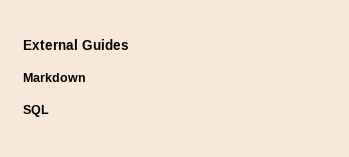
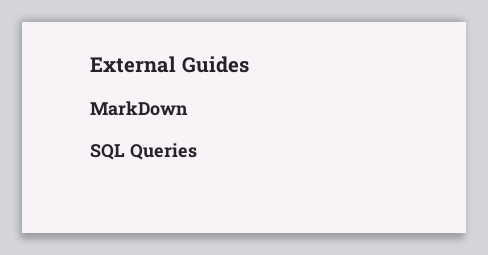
[23,73,86,82] Markdown -> [90,101,188,116] MarkDown
(49, 111) none -> [129,143,197,160] Queries

